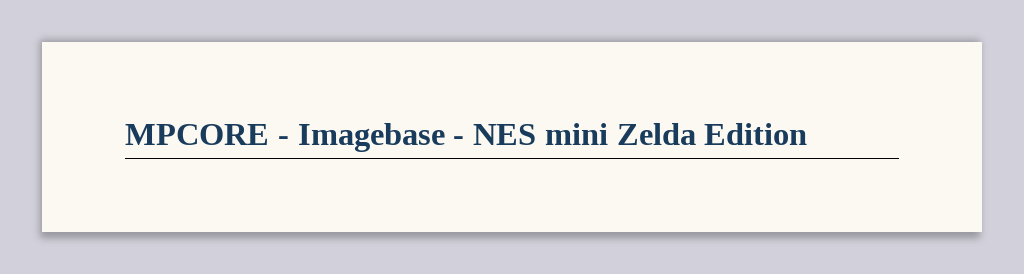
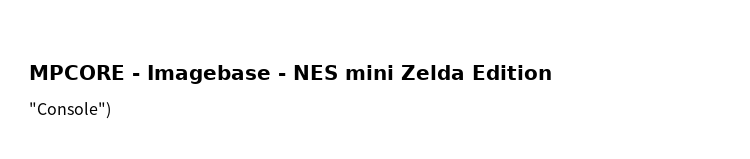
(808, 134) none -> [29,102,111,119] // "Console")

